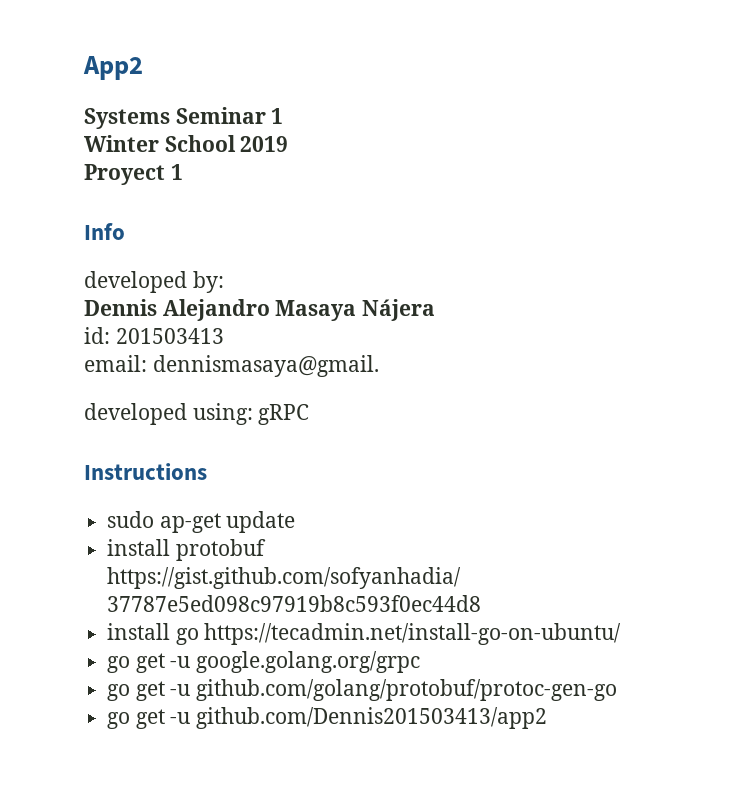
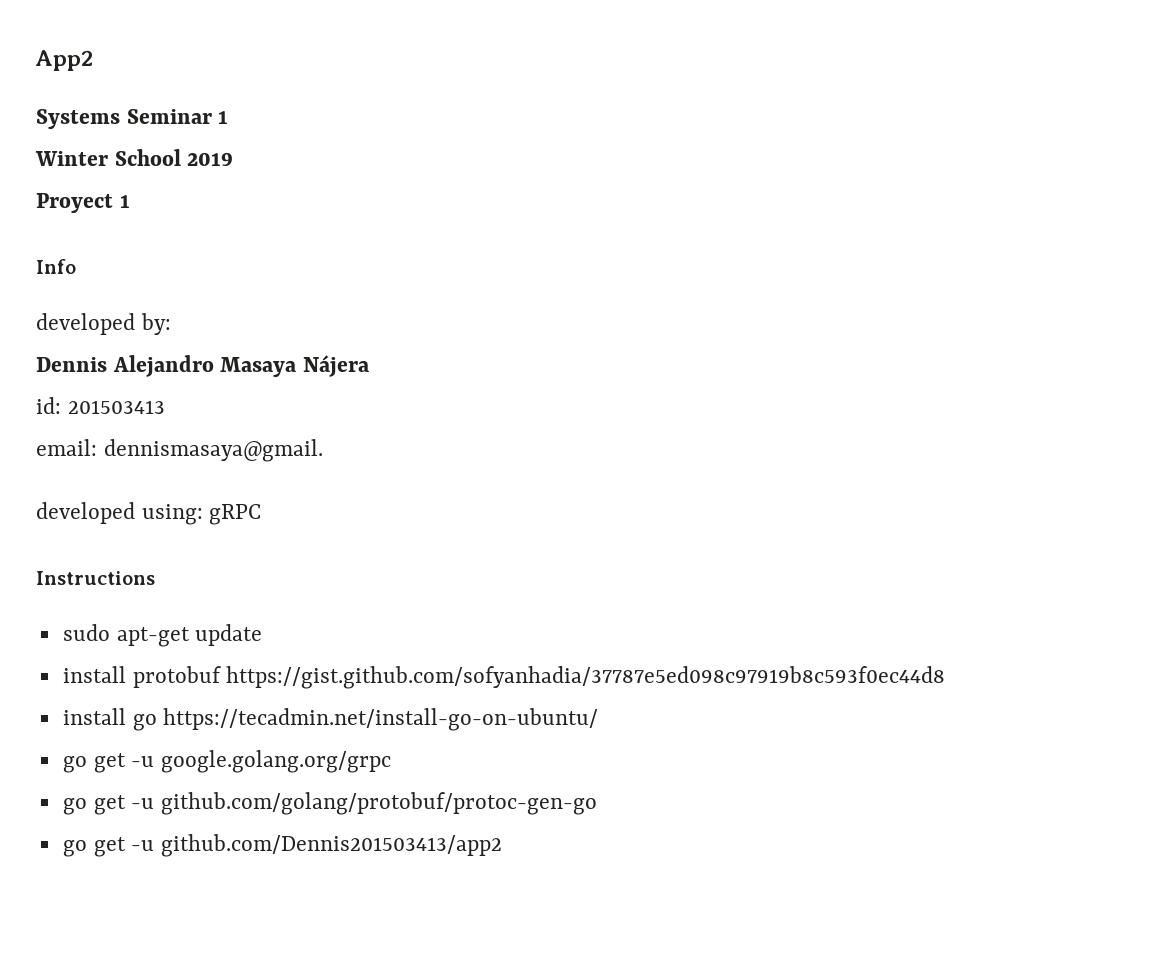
[159,513,221,533] ap-get -> [116,627,190,647] apt-get

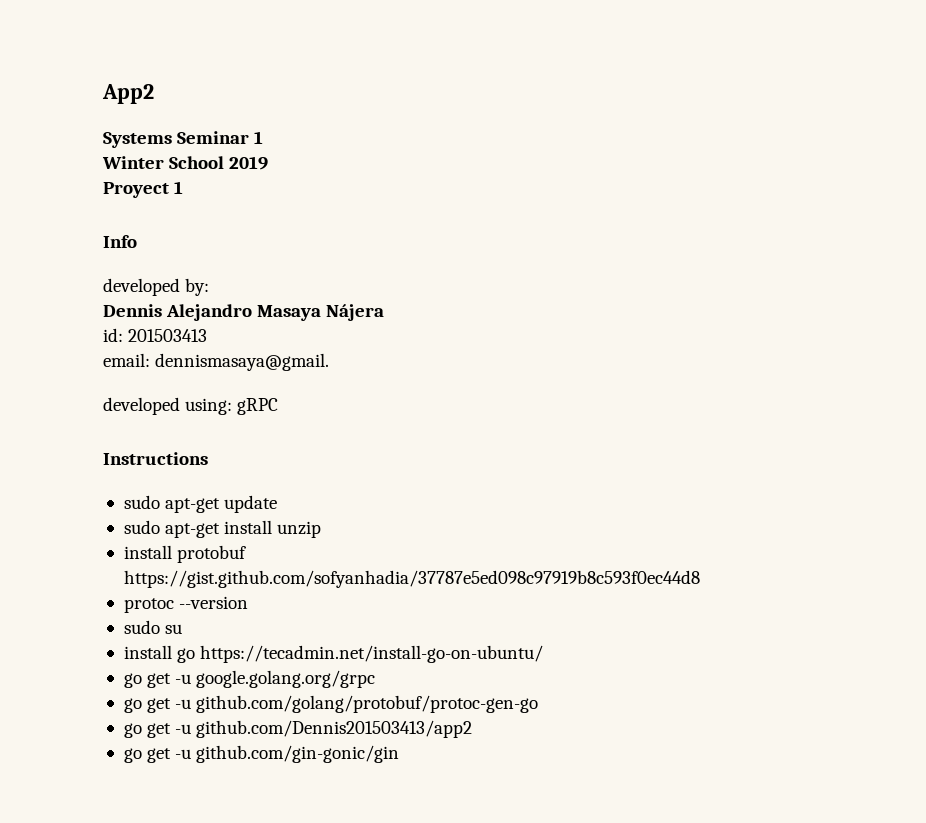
(263, 635) none -> [123,520,322,538] // sudo apt-get install unzip
(946, 677) none -> [123,596,249,613] [123,620,183,634] // protoc --version // sudo su
(502, 845) none -> [123,745,400,763] // go get -u github.com/gin-gonic/gin

